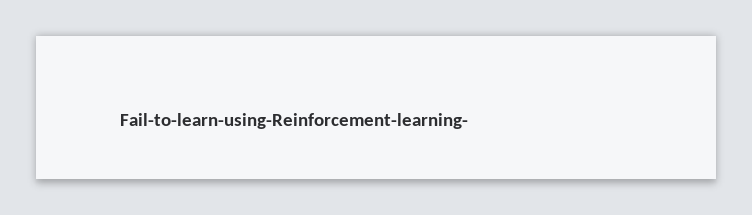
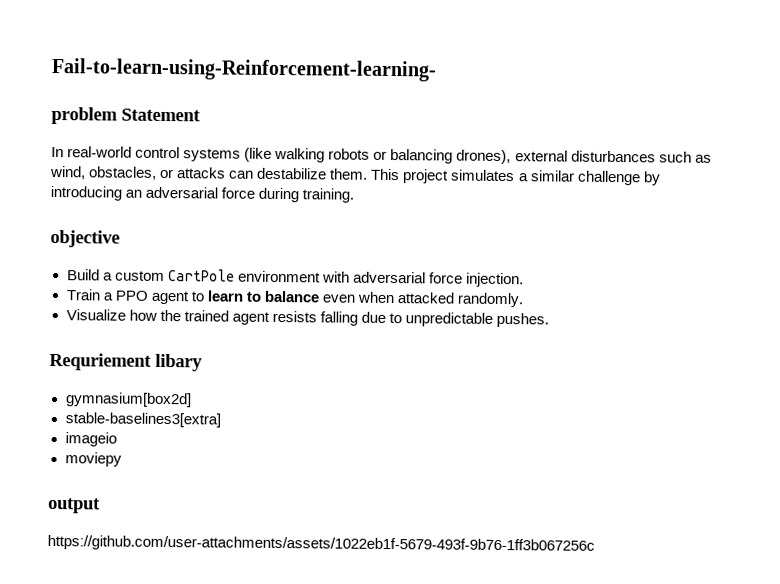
(468, 121) none -> [51,106,201,125] [51,146,712,165] [49,165,661,186] [50,185,355,203] [50,229,120,248] [66,269,524,288] [65,289,524,308] [65,309,549,328] [49,352,203,372] [64,392,192,408] [64,412,221,428] [64,432,117,447] [64,452,122,467] [48,497,101,514] [47,534,595,554] // problem Statement // In real-world control systems (like walking robots or balancing drones), external disturbances such as wind, obstacles, or attacks can destabilize them. This project simulates a similar challenge by introducing an adversarial force during training. // objective // Build a custom CartPole environment with adversarial force injection. // Train a PPO agent to learn to balance even when attacked randomly. // Visualize how the trained agent resists falling due to unpredictable pushes. // Requriement libary // gymnasium[box2d] // stable-baselines3[extra] // imageio // moviepy // output // https://github.com/user-attachments/assets/1022eb1f-5679-493f-9b76-1ff3b067256c

